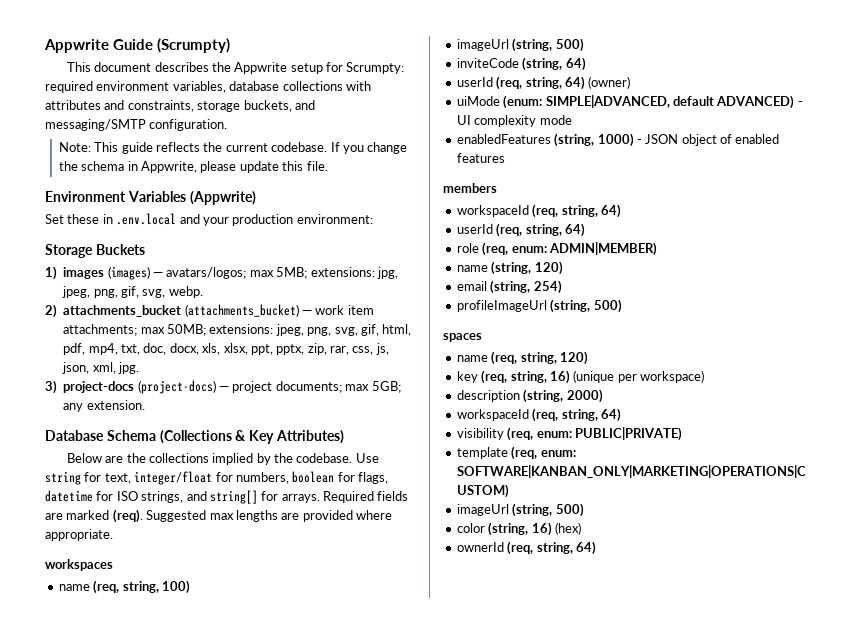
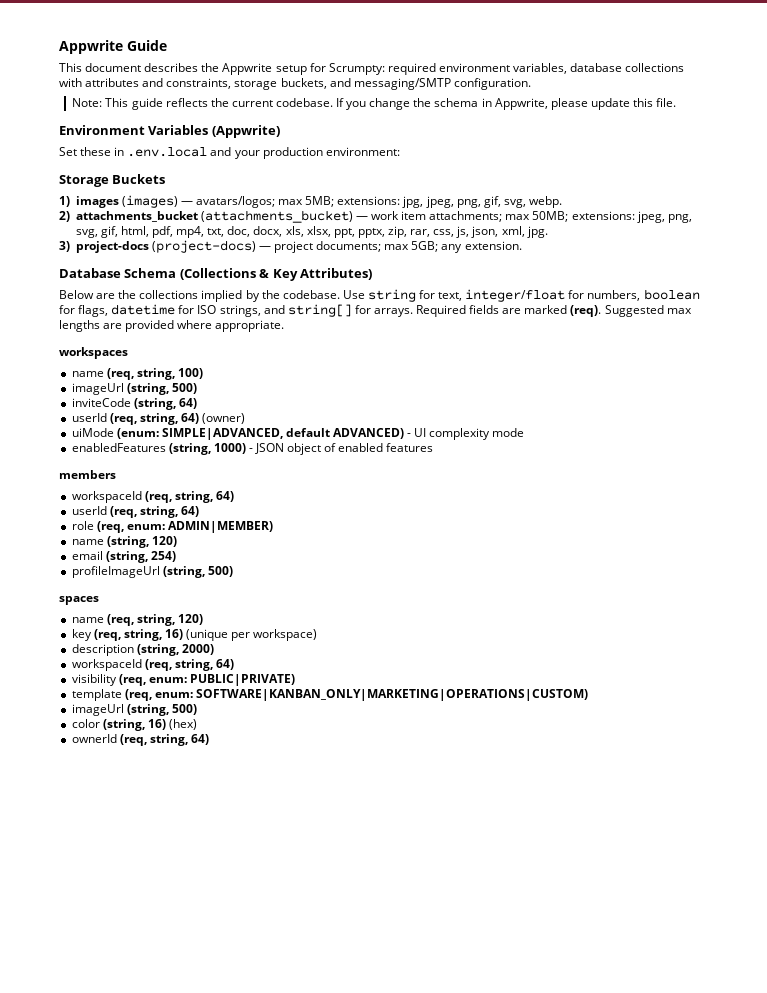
[157,38,230,53] (Scrumpty) -> (167, 45) none

